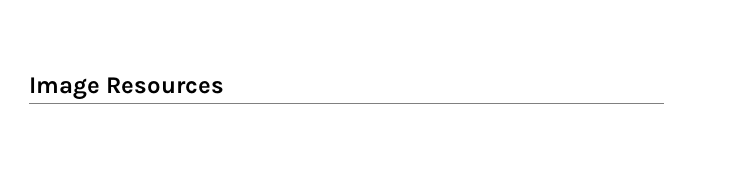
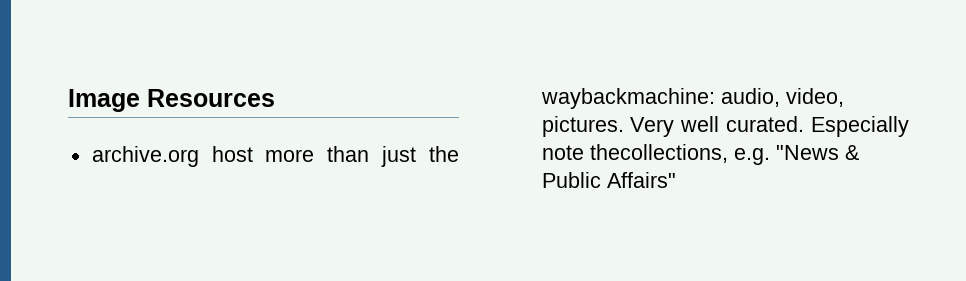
(225, 85) none -> [91,146,459,167] [540,88,844,109] [541,116,909,137] [541,144,859,165] [541,172,676,188] // archive.org host more than just the waybackmachine: audio, video, pictures. Very well curated. Especially note thecollections, e.g. "News & Public Affairs"

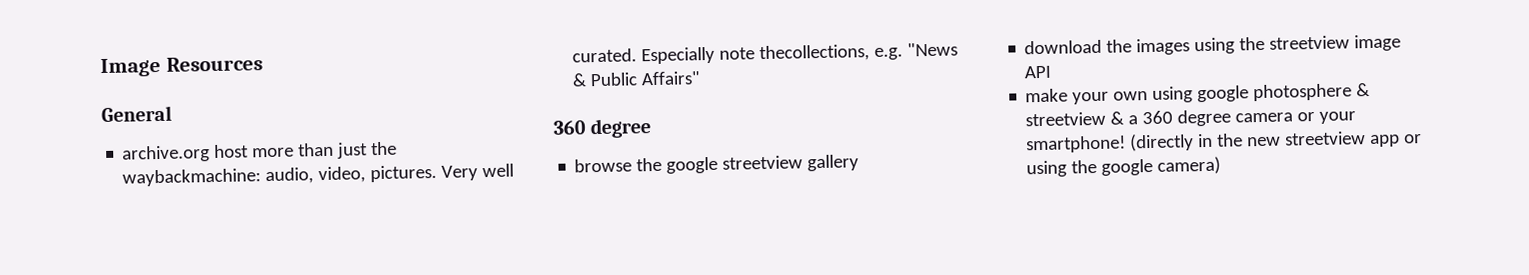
(275, 98) none -> [101,105,172,123] // General
(676, 180) none -> [553,118,652,139] [574,154,860,174] [1024,34,1402,56] [1024,65,1052,79] [1025,82,1371,105] [1025,109,1357,127] [1026,131,1423,154] [1026,156,1222,178] // 360 degree // browse the google streetview gallery // download the images using the streetview image API // make your own using google photosphere & streetview & a 360 degree camera or your smartphone! (directly in the new streetview app or using the google camera)

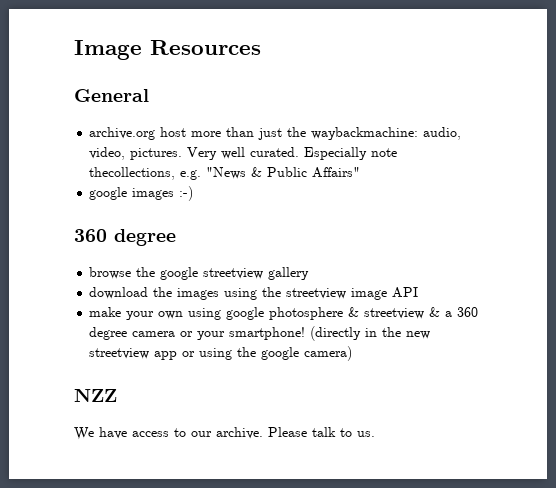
(702, 78) none -> [89,186,194,201] // google images :-)
(1222, 165) none -> [74,389,117,402] [74,427,375,440] // NZZ // We have access to our archive. Please talk to us.

